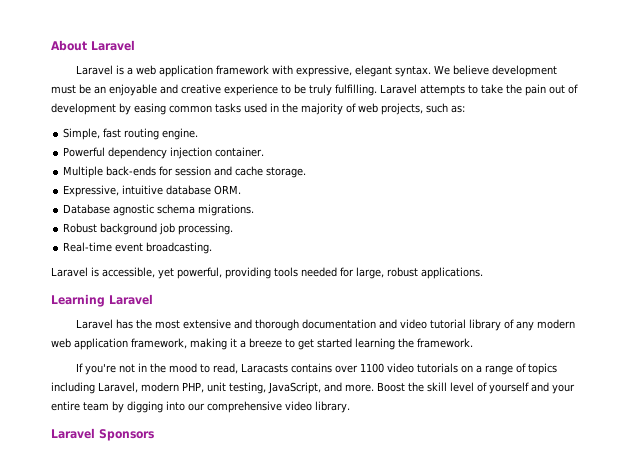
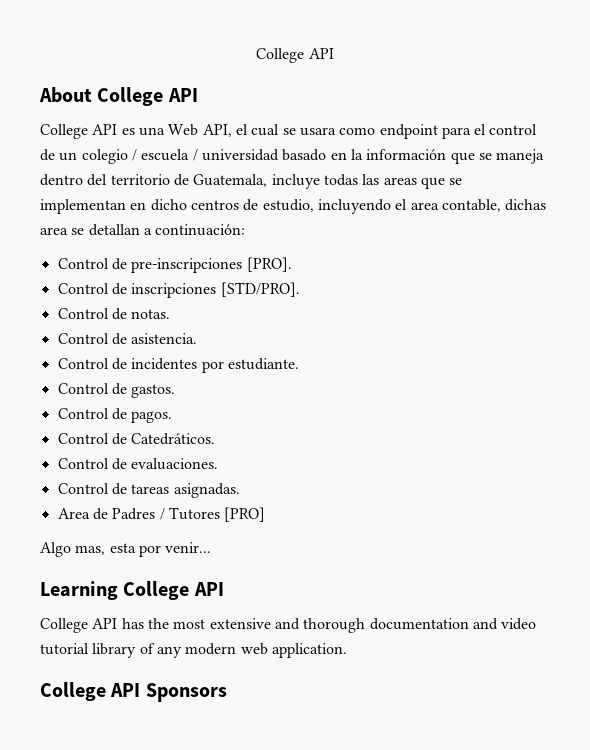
[51,40,135,51] [76,65,558,77] [51,84,578,96] [51,103,465,115] [63,128,199,140] [63,147,265,159] [63,166,307,178] [63,185,242,197] [63,204,255,216] [63,223,234,235] [63,242,213,254] [51,267,483,279] [51,294,153,307] [76,319,114,329] About Laravel // Laravel is a web application framework with expressive, elegant syntax. We believe development must be an enjoyable and creative experience to be truly fulfilling. Laravel attempts to take the pain out of development by easing common tasks used in the majority of web projects, such as: // Simple, fast routing engine. // Powerful dependency injection container. // Multiple back-ends for session and cache storage. // Expressive, intuitive database ORM. // Database agnostic schema migrations. // Robust background job processing. // Real-time event broadcasting. // Laravel is accessible, yet powerful, providing tools needed for large, robust applications. // Learning Laravel // Laravel -> [256,48,334,63] [39,87,198,106] [40,124,538,139] [40,149,545,164] [40,174,463,189] [40,199,547,214] [40,224,246,236] [57,257,292,273] [57,282,300,298] [57,308,171,320] [57,333,198,345] [57,358,299,373] [57,383,176,398] [57,408,173,423] [57,433,216,445] [57,458,219,470] [57,483,240,498] [57,507,266,522] [40,542,212,557] [40,581,224,600] [40,618,118,633] College API // About College API // College API es una Web API, el cual se usara como endpoint para el control de un colegio / escuela / universidad basado en la información que se maneja dentro del territorio de Guatemala, incluye todas las areas que se implementan en dicho centros de estudio, incluyendo el area contable, dichas area se detallan a continuación: // Control de pre-inscripciones [PRO]. // Control de inscripciones [STD/PRO]. // Control de notas. // Control de asistencia. // Control de incidentes por estudiante. // Control de gastos. // Control de pagos. // Control de Catedráticos. // Control de evaluaciones. // Control de tareas asignadas. // Area de Padres / Tutores [PRO] // Algo mas, esta por venir... // Learning College API // College API
[74,338,473,350] [76,363,558,375] [51,382,575,394] [51,401,350,413] [51,428,95,439] application framework, making it a breeze to get started learning the framework. // If you're not in the mood to read, Laracasts contains over 1100 video tutorials on a range of topics including Laravel, modern PHP, unit testing, JavaScript, and more. Boost the skill level of yourself and your entire team by digging into our comprehensive video library. // Laravel -> [271,643,347,658] [40,682,141,701] application. // College API

